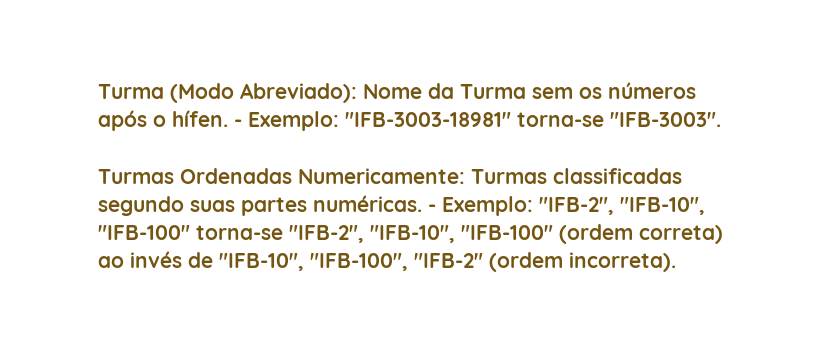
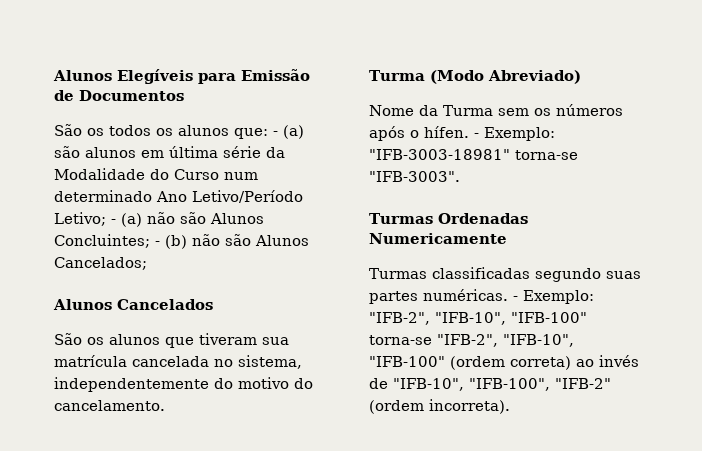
(98, 91) none -> [53,69,310,84] [54,90,184,101] [54,124,304,139] [54,146,285,158] [54,168,258,180] [54,190,303,203] [54,212,264,227] [54,234,309,249] [54,257,147,270] [53,299,213,310] [54,333,289,348] [54,355,302,369] [54,377,313,392] [54,400,165,411] Alunos Elegíveis para Emissão de Documentos // São os todos os alunos que: - (a) são alunos em última série da Modalidade do Curso num determinado Ano Letivo/Período Letivo; - (a) não são Alunos Concluintes; - (b) não são Alunos Cancelados; // Alunos Cancelados // São os alunos que tiveram sua matrícula cancelada no sistema, independentemente do motivo do cancelamento. //
[240,83,357,103] Abreviado): -> [487,70,581,84] Abreviado) //
[298,168,465,184] Numericamente: -> [369,233,507,244] Numericamente //

